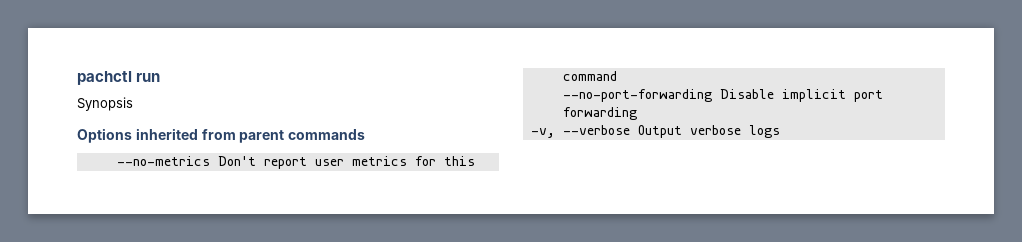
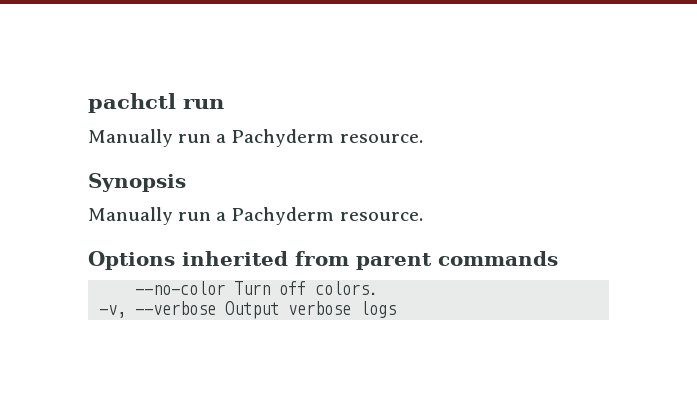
[77,97,133,111] Synopsis -> [88,129,423,147] [88,173,186,192] [88,207,423,225] Manually run a Pachyderm resource. // Synopsis // Manually run a Pachyderm resource.
[116,156,475,169] [562,71,617,81] [562,89,883,102] [562,107,637,120] --no-metrics Don't report user metrics for this command // --no-port-forwarding Disable implicit port forwarding -> [135,281,379,295] --no-color Turn off colors.

